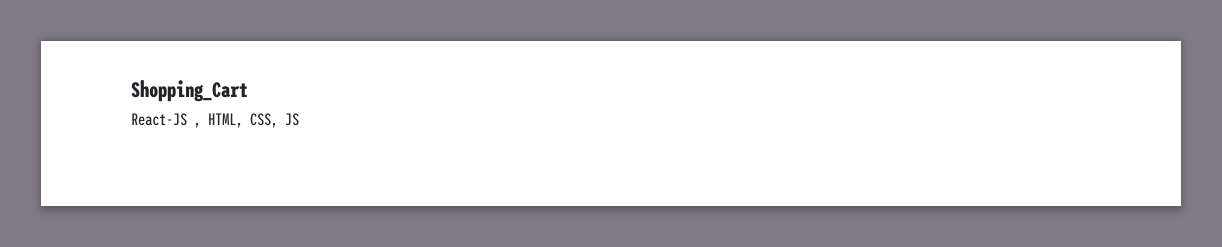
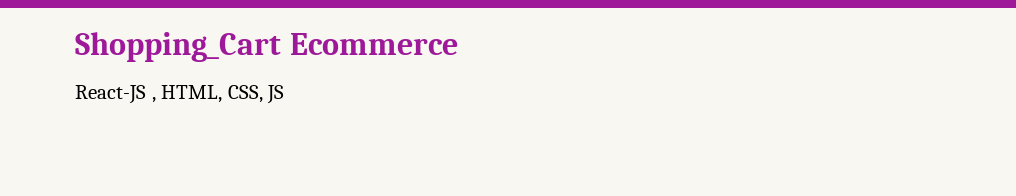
(248, 91) none -> [289,33,458,55] Ecommerce

